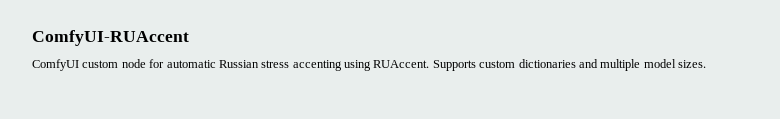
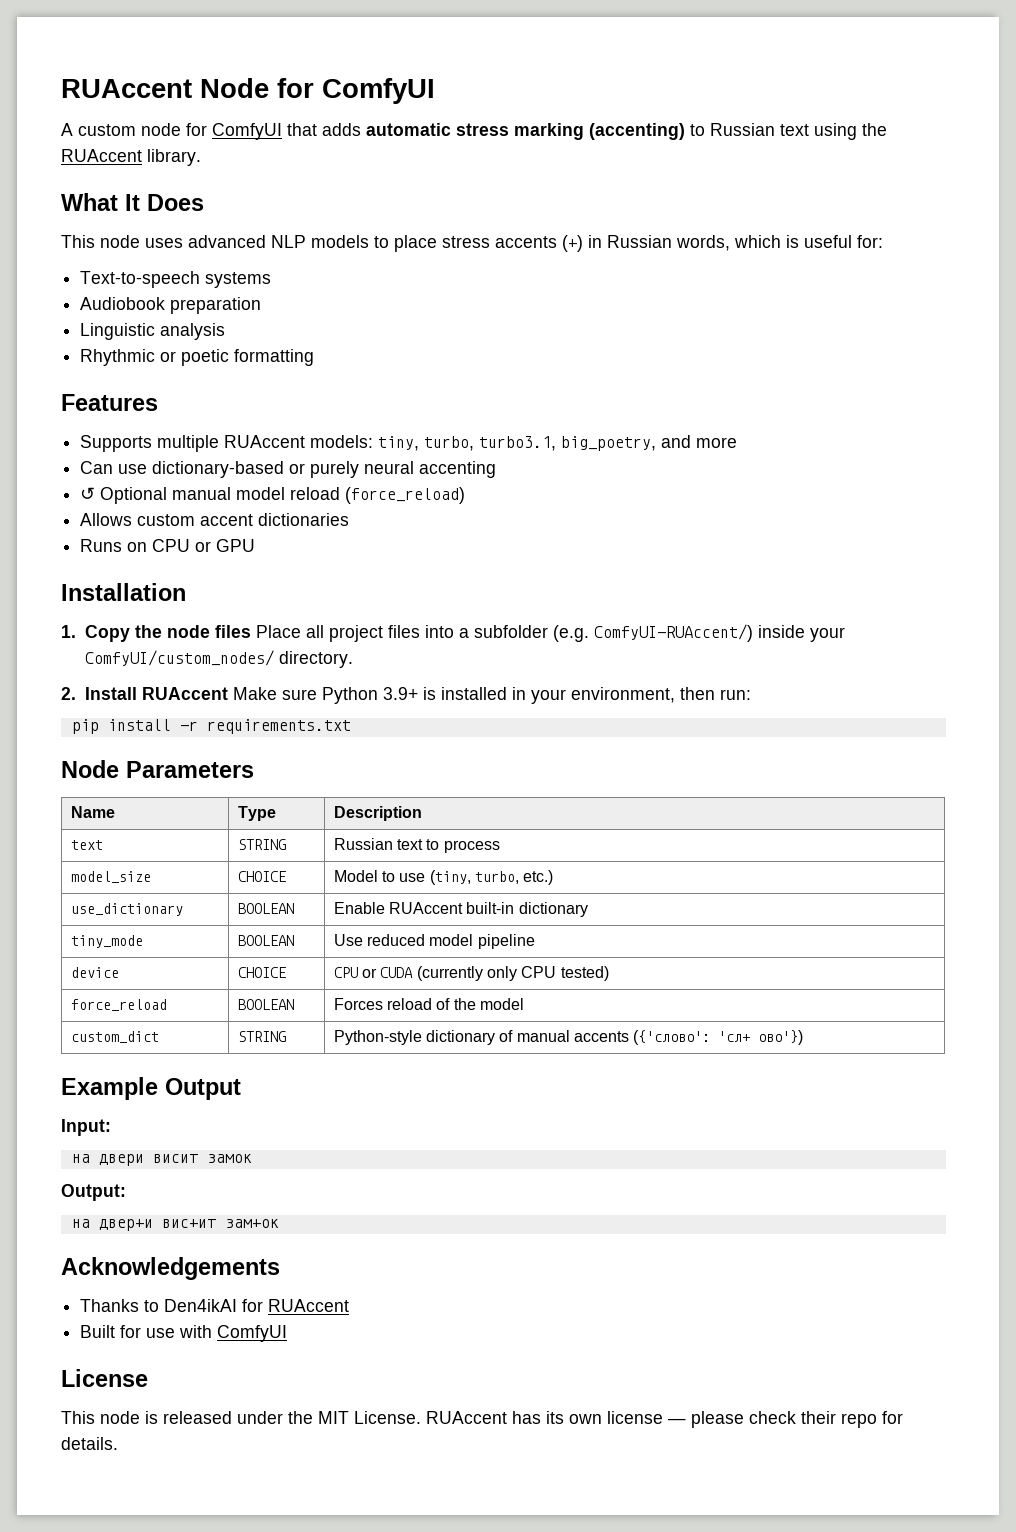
[32,30,189,46] [32,59,706,71] ComfyUI-RUAccent // ComfyUI custom node for automatic Russian stress accenting using RUAccent. Supports custom dictionaries and multiple model sizes. -> [61,78,435,104] [61,123,887,140] [61,149,201,166] [61,193,204,211] [61,235,883,252] [80,271,272,288] [80,297,262,314] [80,323,226,340] [80,349,315,366] [61,394,158,411] [80,435,738,452] [80,461,497,478] [80,487,466,504] [80,513,350,526] [80,539,256,552] [61,583,186,601] [61,624,846,642] [85,650,354,668] [61,687,752,704] [71,719,351,734] [61,760,254,778] [70,806,115,818] [237,806,276,821] [333,806,422,821] [70,840,103,850] [237,839,286,850] [333,838,500,853] [70,871,151,883] [237,871,286,882] [333,870,554,885] [70,903,183,916] [237,903,294,914] [333,902,588,917] [70,935,143,948] [237,935,294,946] [333,934,535,949] [70,967,119,978] [237,967,286,978] [333,966,609,981] [70,999,167,1011] [237,999,294,1010] [333,998,525,1010] [70,1031,159,1043] [237,1031,286,1042] [333,1030,804,1045] [61,1077,241,1100] [61,1119,111,1136] [71,1154,252,1166] [61,1184,126,1201] [71,1219,279,1231] [61,1257,280,1280] [80,1299,350,1312] [80,1325,288,1342] [61,1369,148,1387] [61,1411,903,1428] [61,1437,118,1450] RUAccent Node for ComfyUI // A custom node for ComfyUI that adds automatic stress marking (accenting) to Russian text using the RUAccent library. // What It Does // This node uses advanced NLP models to place stress accents (+) in Russian words, which is useful for: // Text-to-speech systems // Audiobook preparation // Linguistic analysis // Rhythmic or poetic formatting // Features // Supports multiple RUAccent models: tiny, turbo, turbo3.1, big_poetry, and more // Can use dictionary-based or purely neural accenting // ↺ Optional manual model reload (force_reload) // Allows custom accent dictionaries // Runs on CPU or GPU // Installation // 1. Copy the node files Place all project files into a subfolder (e.g. ComfyUI-RUAccent/) inside your ComfyUI/custom_nodes/ directory. // 2. Install RUAccent Make sure Python 3.9+ is installed in your environment, then run: // pip install -r requirements.txt // Node Parameters // Name | Type | Description // text | STRING | Russian text to process // model_size | CHOICE | Model to use (tiny, turbo, etc.) // use_dictionary | BOOLEAN | Enable RUAccent built-in dictionary // tiny_mode | BOOLEAN | Use reduced model pipeline // device | CHOICE | CPU or CUDA (currently only CPU tested) // force_reload | BOOLEAN | Forces reload of the model // custom_dict | STRING | Python-style dictionary of manual accents ({'слово': 'сл+ ово'}) // Example Output // Input: // на двери висит замок // Output: // на двер+и вис+ит зам+ок // Acknowledgements // Thanks to Den4ikAI for RUAccent // Built for use with ComfyUI // License // This node is released under the MIT License. RUAccent has its own license — please check their repo for details.

